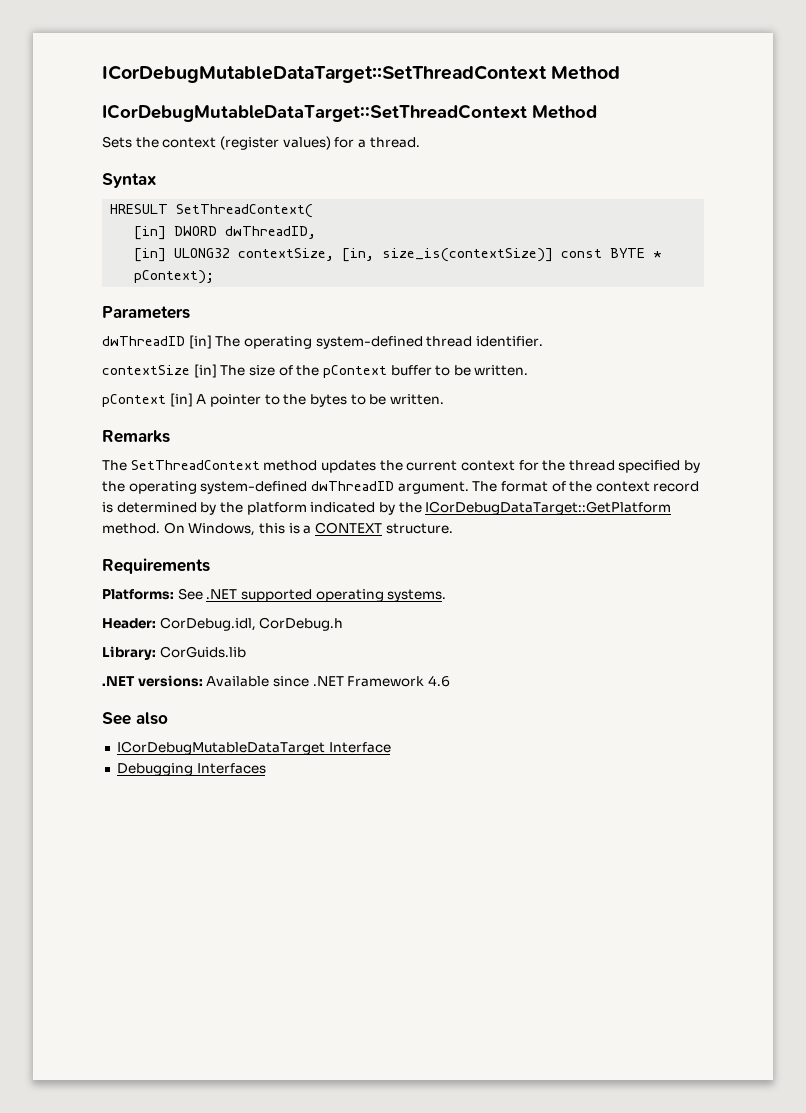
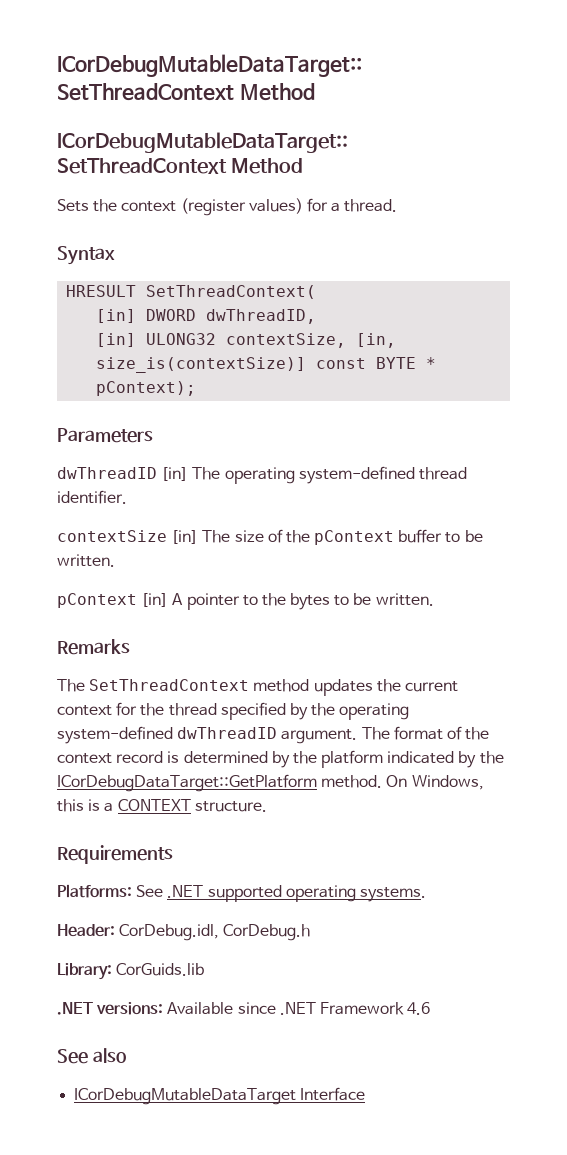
[116,763,266,776] // Debugging Interfaces -> (366, 1094) none

